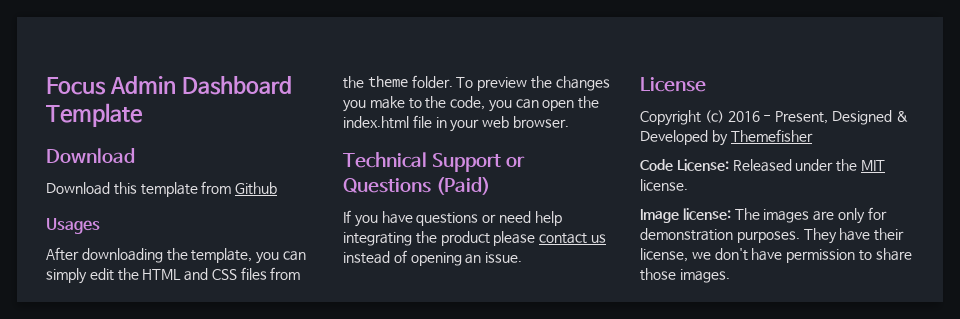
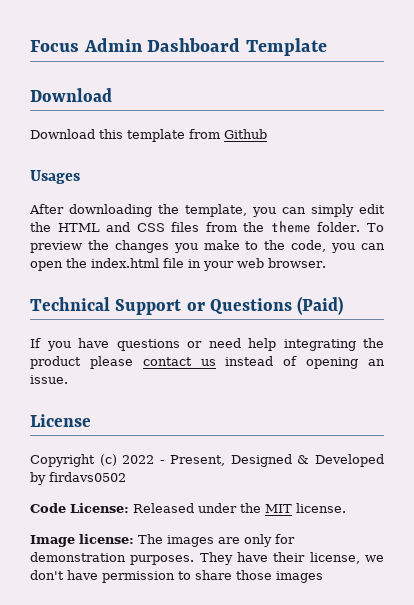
[727,111,760,122] 2016 -> [122,455,155,464] 2022
[730,129,813,142] Themefisher -> [49,472,126,482] firdavs0502
[679,269,730,283] images. -> [276,571,323,583] images

